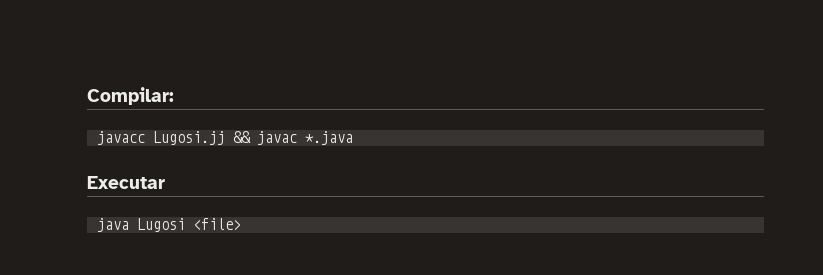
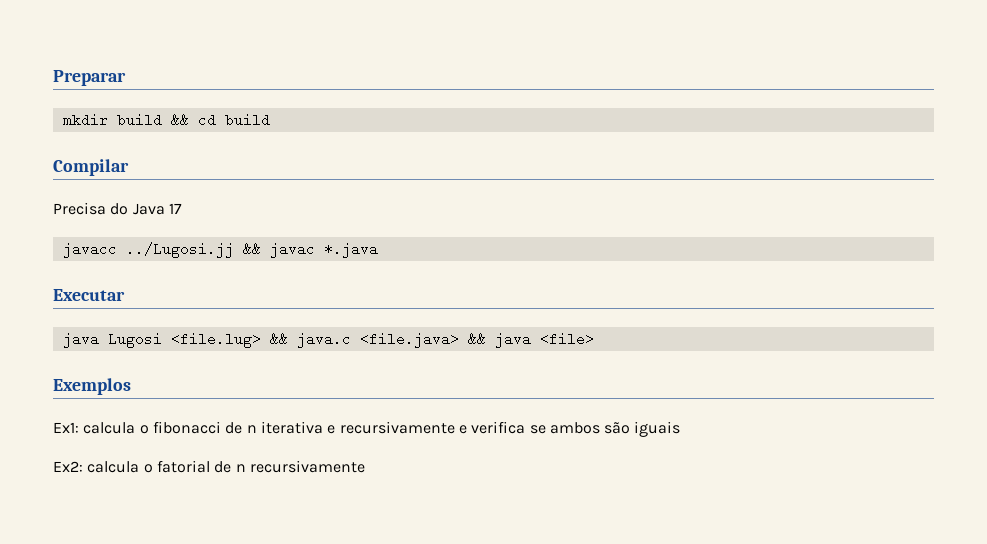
[87,87,174,105] Compilar: -> [53,70,126,86] [62,113,270,127] [53,159,129,176] [53,202,182,215] Preparar // mkdir build && cd build // Compilar // Precisa do Java 17
[153,131,226,145] Lugosi.jj -> [125,242,234,258] ../Lugosi.jj
[193,218,242,230] <file> -> [170,332,594,348] [53,378,131,395] [53,421,681,437] [53,460,365,473] <file.lug> && java.c <file.java> && java <file> // Exemplos // Ex1: calcula o fibonacci de n iterativa e recursivamente e verifica se ambos são iguais // Ex2: calcula o fatorial de n recursivamente

